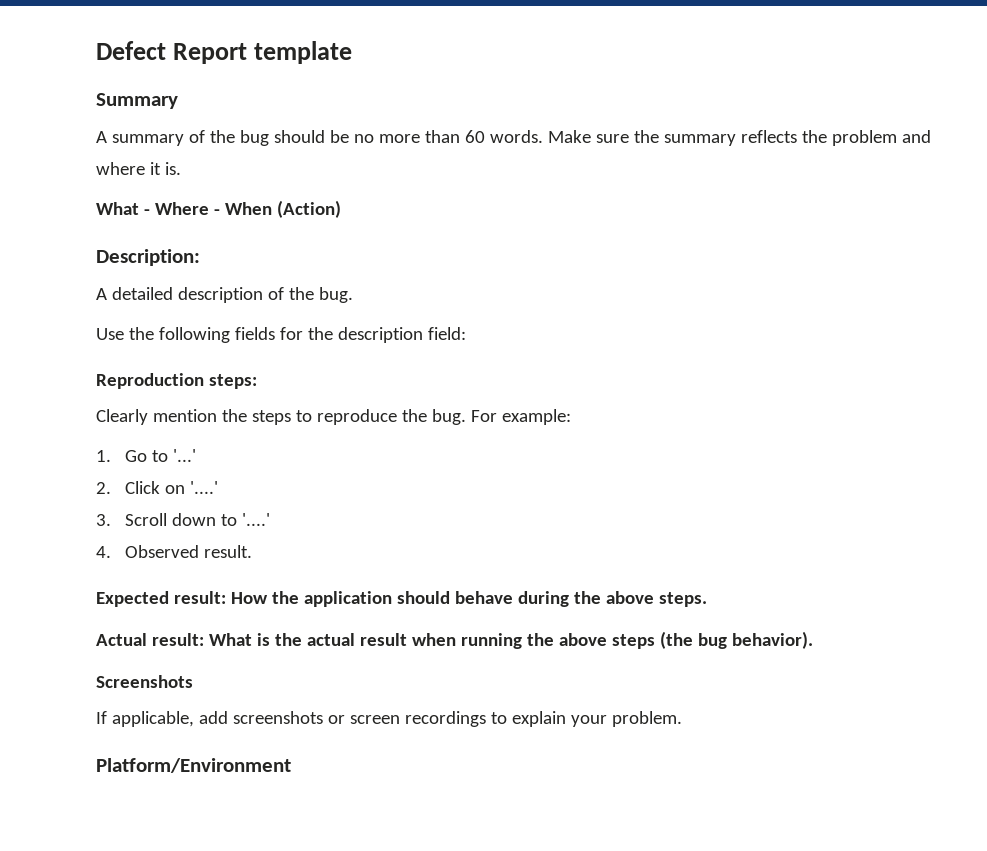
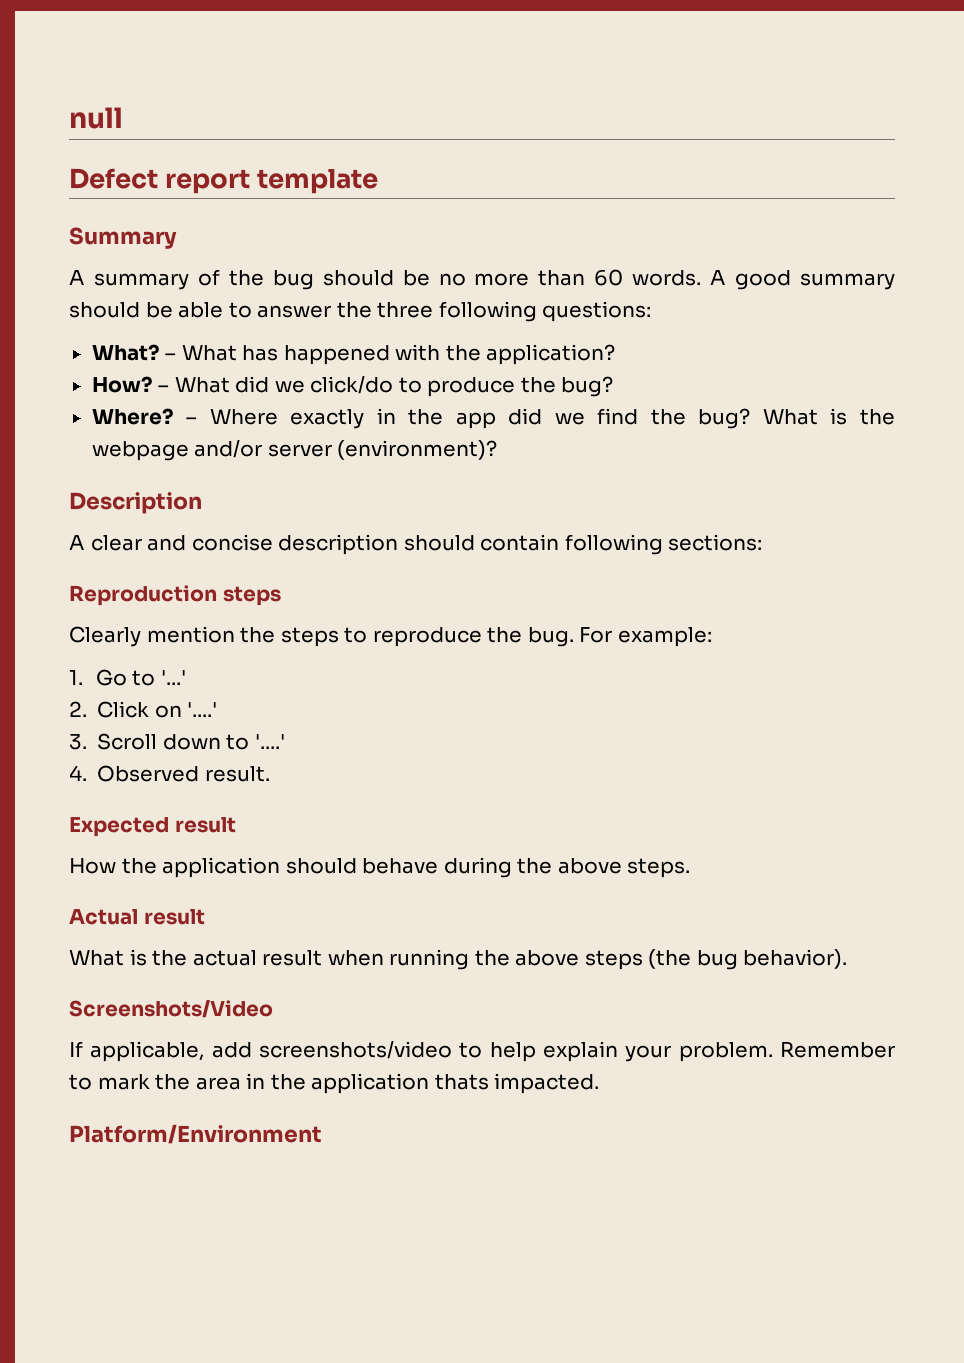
[96,41,248,64] Defect Report -> [69,107,123,129] [69,168,251,194] null // Defect report
[547,130,931,146] [96,162,181,175] [96,200,341,218] [96,249,200,266] [96,287,353,303] [96,327,466,343] Make sure the summary reflects the problem and where it is. // What - Where - When (Action) // Description: // A detailed description of the bug. // Use the following fields for the description field: -> [710,270,896,290] [69,301,652,322] [91,344,616,365] [91,376,614,397] [91,408,895,429] [91,440,498,461] [69,492,202,514] [69,534,763,555] A good summary should be able to answer the three following questions: // What? – What has happened with the application? // How? – What did we click/do to produce the bug? // Where? – Where exactly in the app did we find the bug? What is the webpage and/or server (environment)? // Description // A clear and concise description should contain following sections:
[208,374,257,389] steps: -> [222,586,281,606] steps
[173,591,226,604] result: -> [174,817,236,833] result //
[151,633,204,646] result: -> [143,909,205,925] result //
[96,675,193,688] Screenshots -> [69,1000,273,1018] Screenshots/Video
[232,711,682,727] screenshots or screen recordings to explain your problem. -> [259,1041,896,1062] [69,1073,600,1094] screenshots/video to help explain your problem. Remember to mark the area in the application thats impacted.

